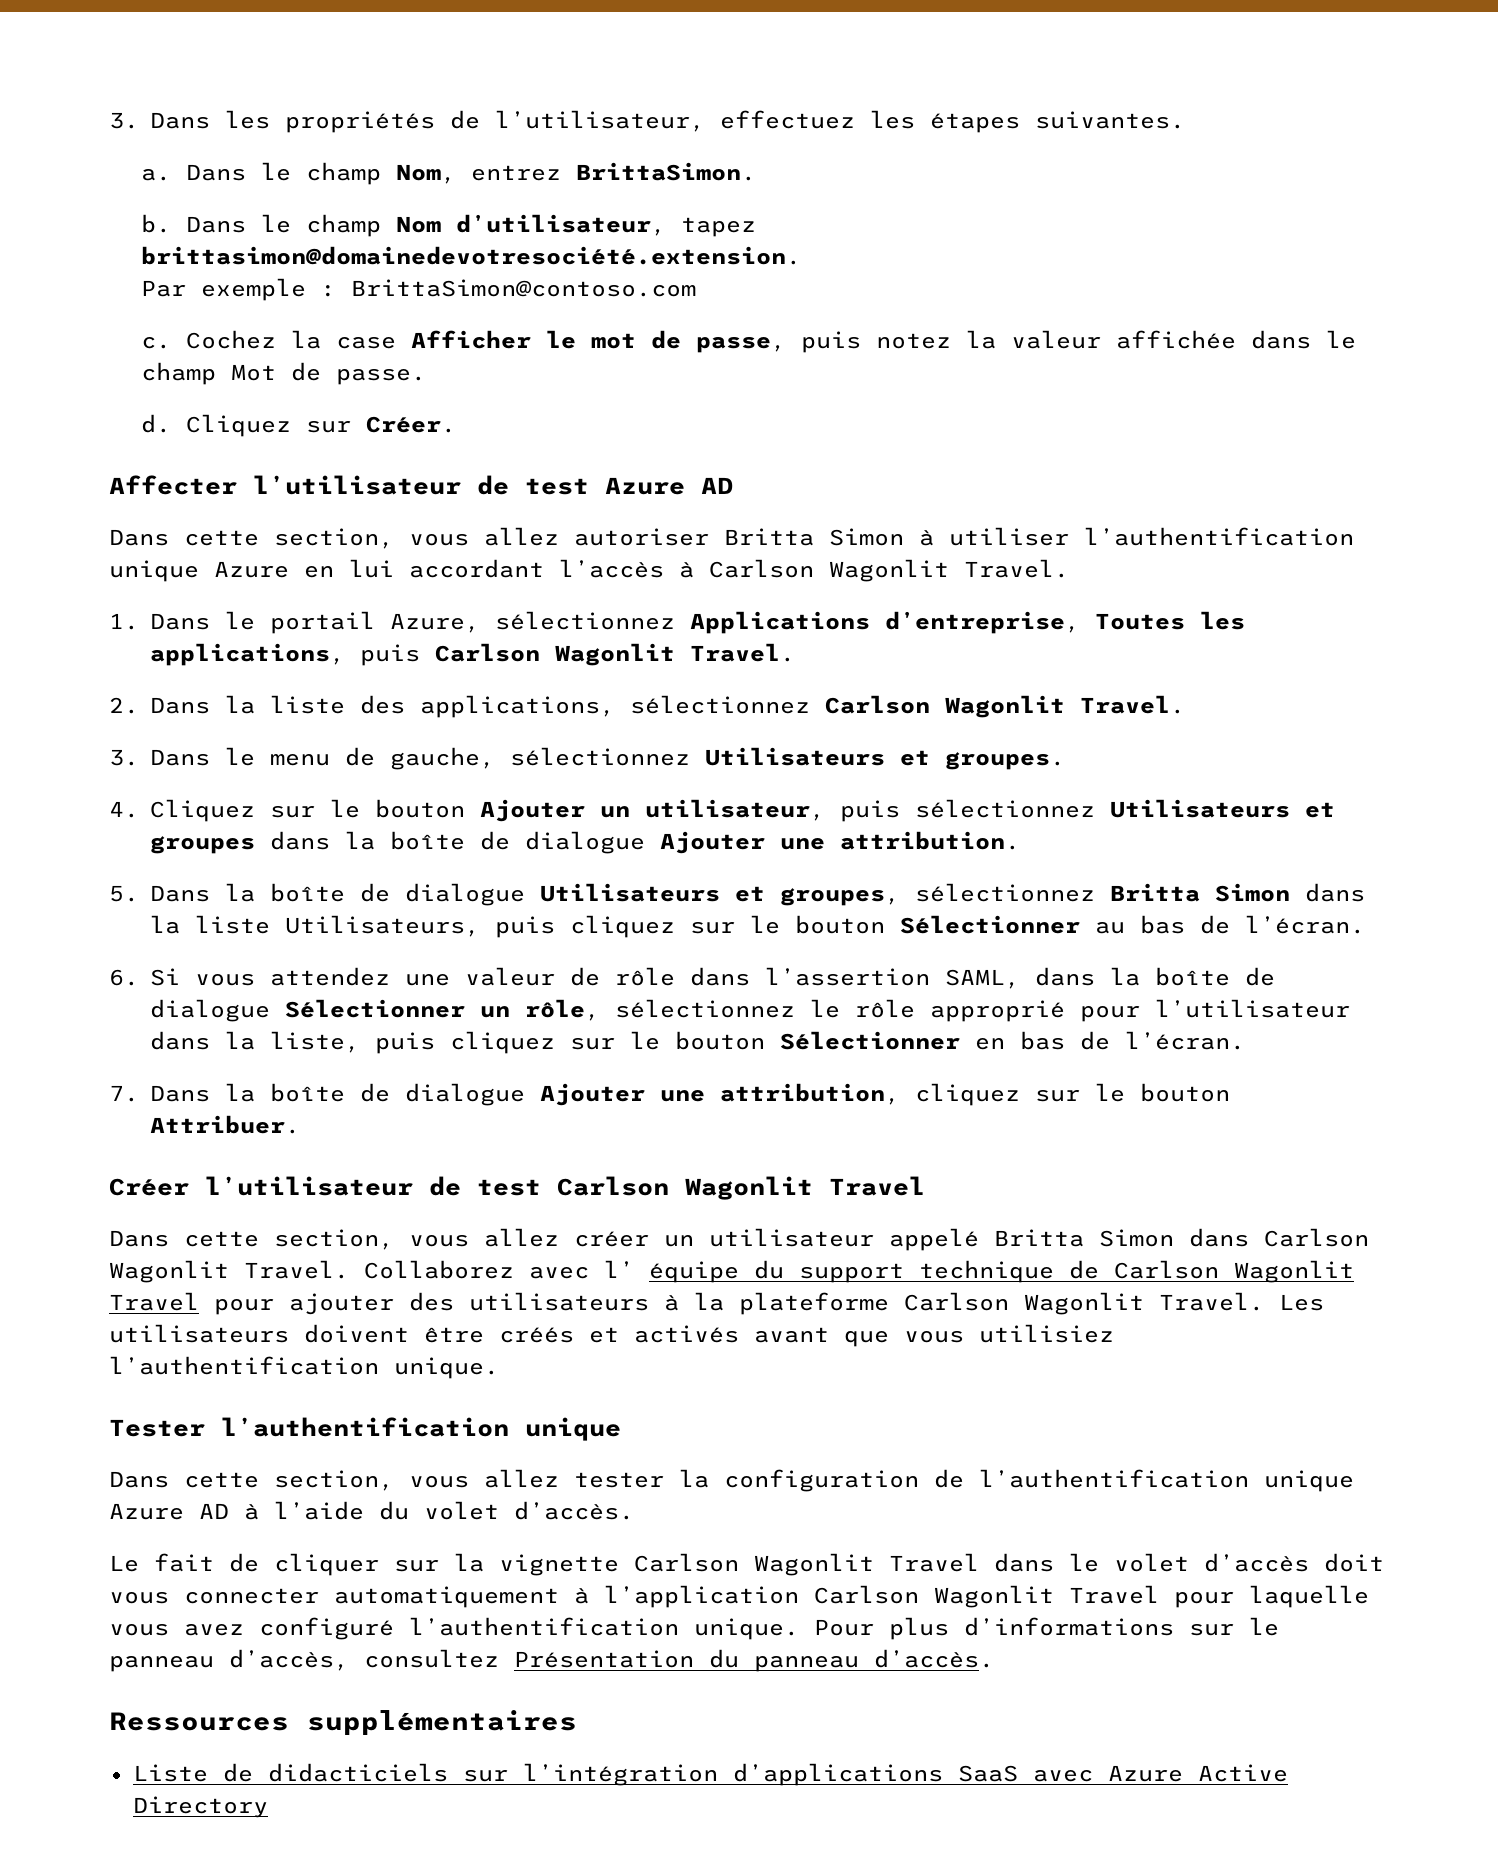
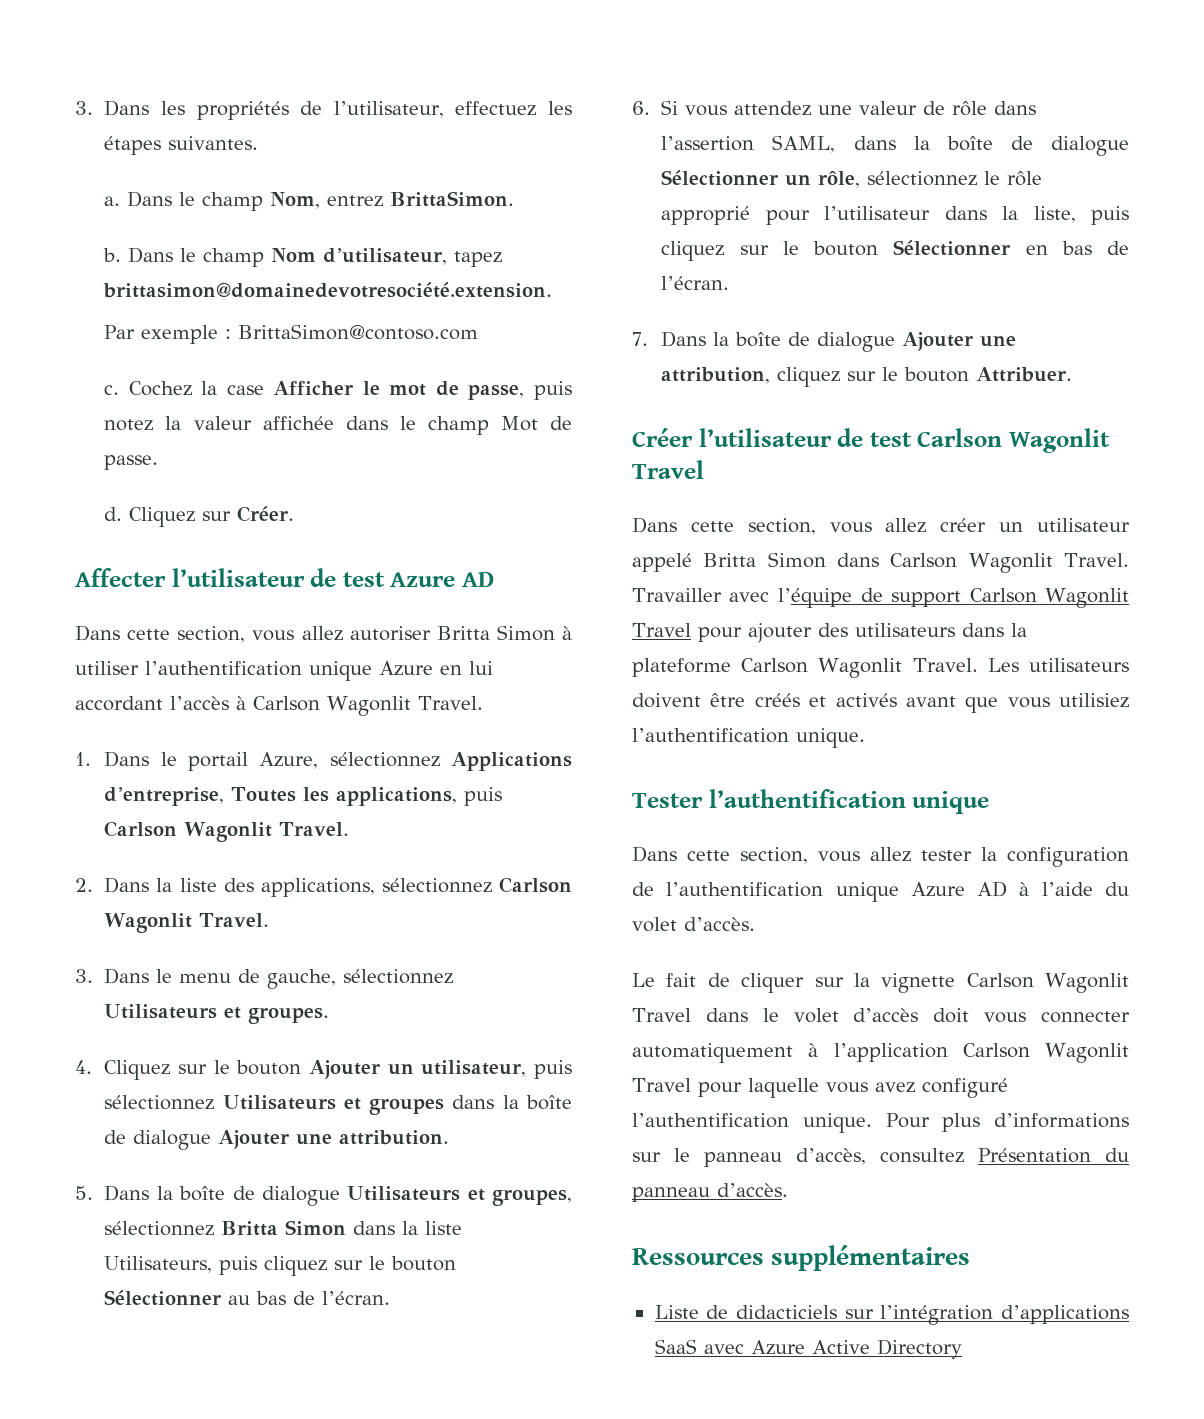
[364,1260,1099,1283] Collaborez avec l’ équipe du support technique de -> [632,588,962,608] Travailler avec l’équipe de support
[664,1295,679,1311] à -> [961,623,1004,637] dans

